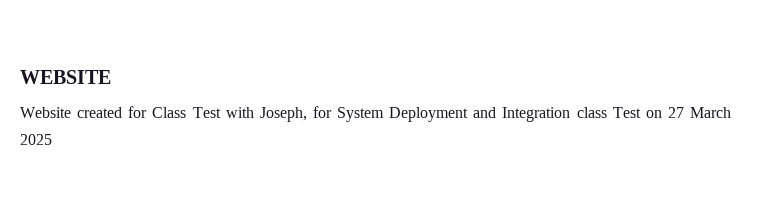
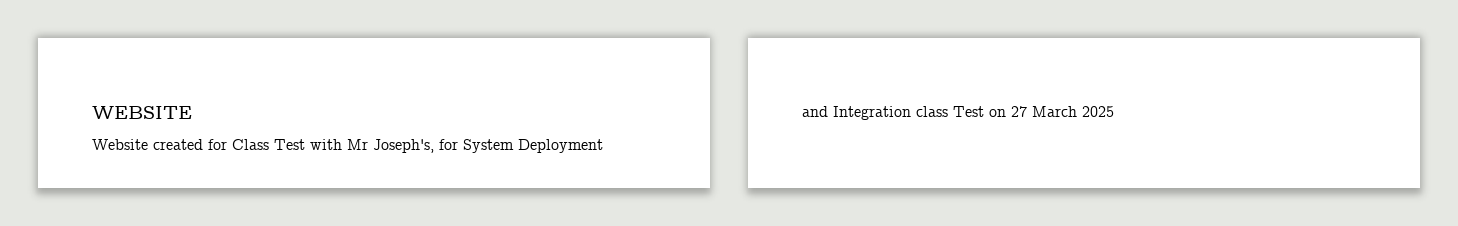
[259,107,307,122] Joseph, -> [347,139,434,153] Mr Joseph's,

